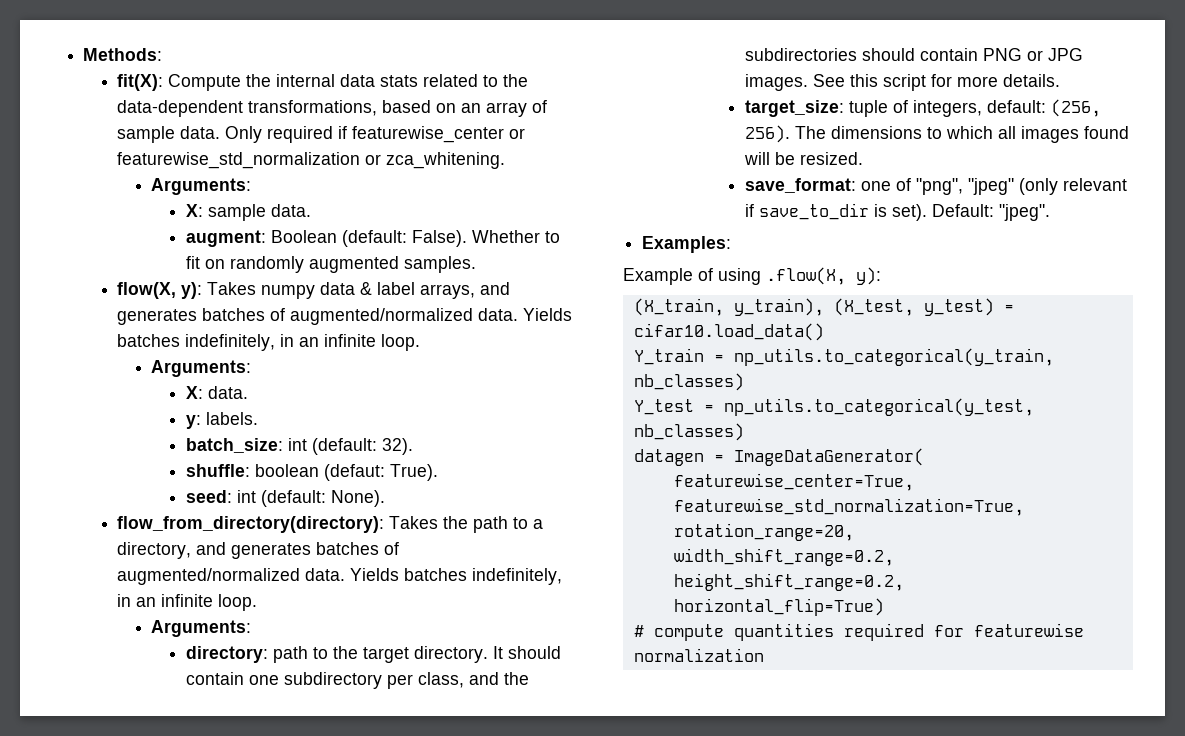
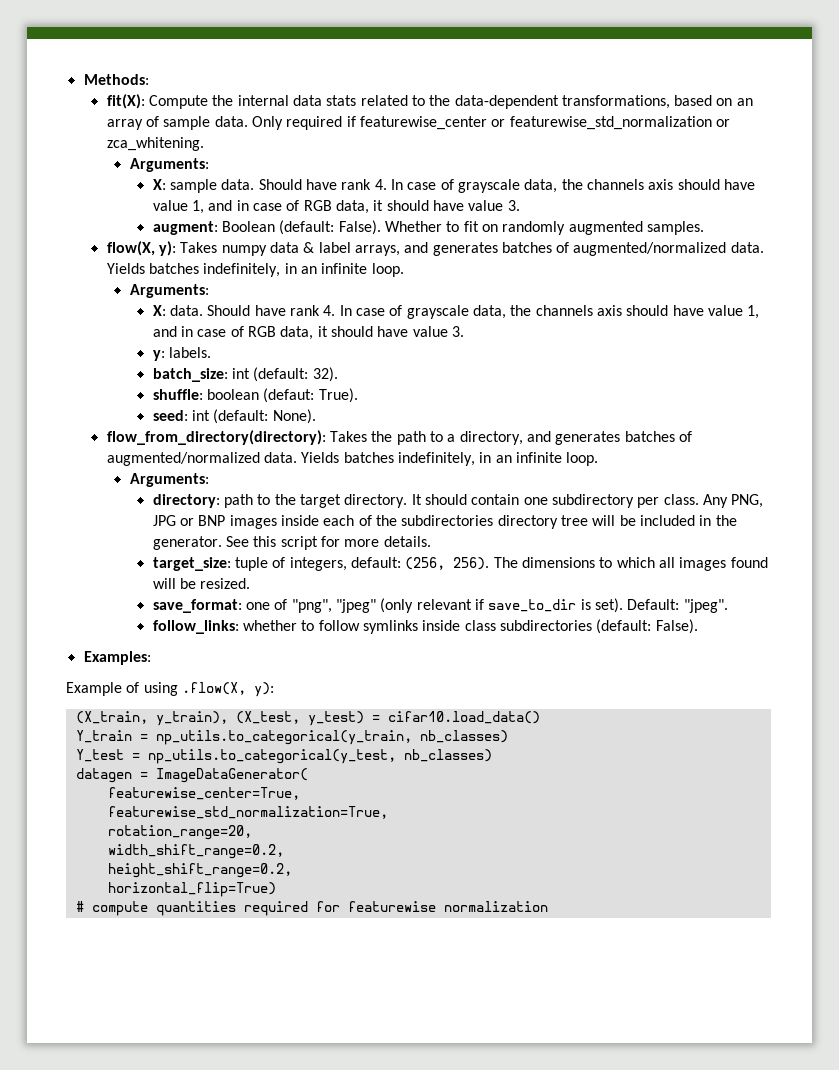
(311, 210) none -> [258,179,755,193] [152,200,520,214] Should have rank 4. In case of grayscale data, the channels axis should have value 1, and in case of RGB data, it should have value 3.
(248, 392) none -> [207,305,760,319] [152,326,464,340] Should have rank 4. In case of grayscale data, the channels axis should have value 1, and in case of RGB data, it should have value 3.
[417,672,529,688] [744,48,1083,61] [744,74,808,91] class, and the subdirectories should contain PNG or JPG images. -> [663,494,764,508] [152,515,737,529] [152,536,222,550] class. Any PNG, JPG or BNP images inside each of the subdirectories directory tree will be included in the generator.
(1050, 212) none -> [152,619,698,634] // follow_links: whether to follow symlinks inside class subdirectories (default: False).

